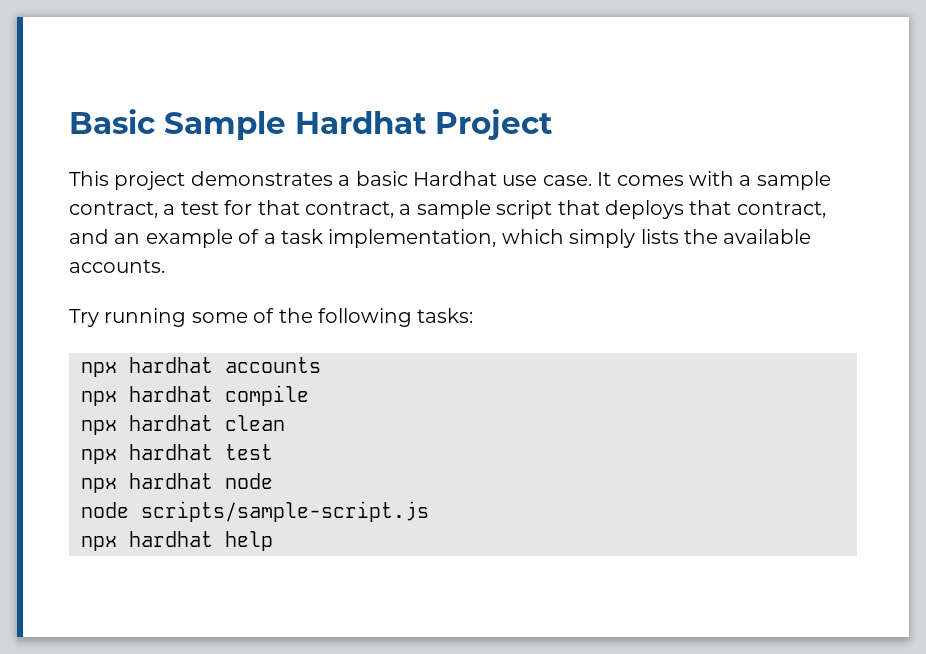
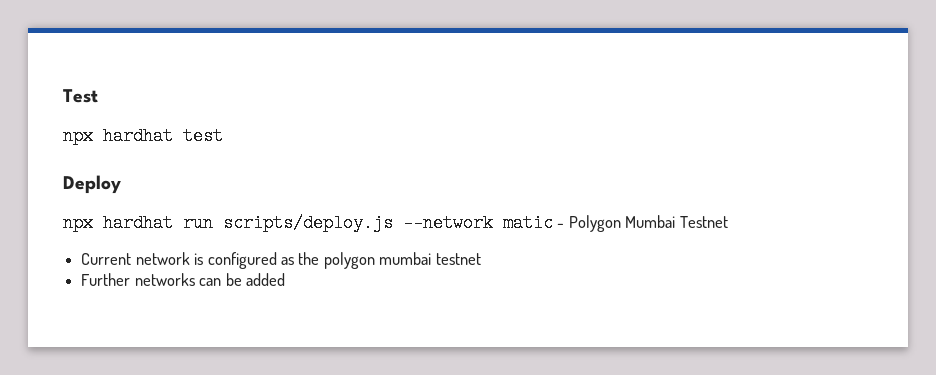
[69,109,552,140] [69,171,831,190] [69,200,826,219] [69,229,812,248] [69,259,165,273] [69,308,474,327] [81,357,321,377] [81,385,309,406] [81,415,285,435] [81,444,273,464] [81,473,273,493] [81,501,429,522] [81,531,273,551] Basic Sample Hardhat Project // This project demonstrates a basic Hardhat use case. It comes with a sample contract, a test for that contract, a sample script that deploys that contract, and an example of a task implementation, which simply lists the available accounts. // Try running some of the following tasks: // npx hardhat accounts // npx hardhat compile // npx hardhat clean // npx hardhat test // npx hardhat node // node scripts/sample-script.js // npx hardhat help -> [63,89,98,103] [63,127,223,145] [63,175,121,194] [63,214,728,232] [81,252,481,269] [81,273,285,286] Test // npx hardhat test // Deploy // npx hardhat run scripts/deploy.js --network matic - Polygon Mumbai Testnet // Current network is configured as the polygon mumbai testnet // Further networks can be added

